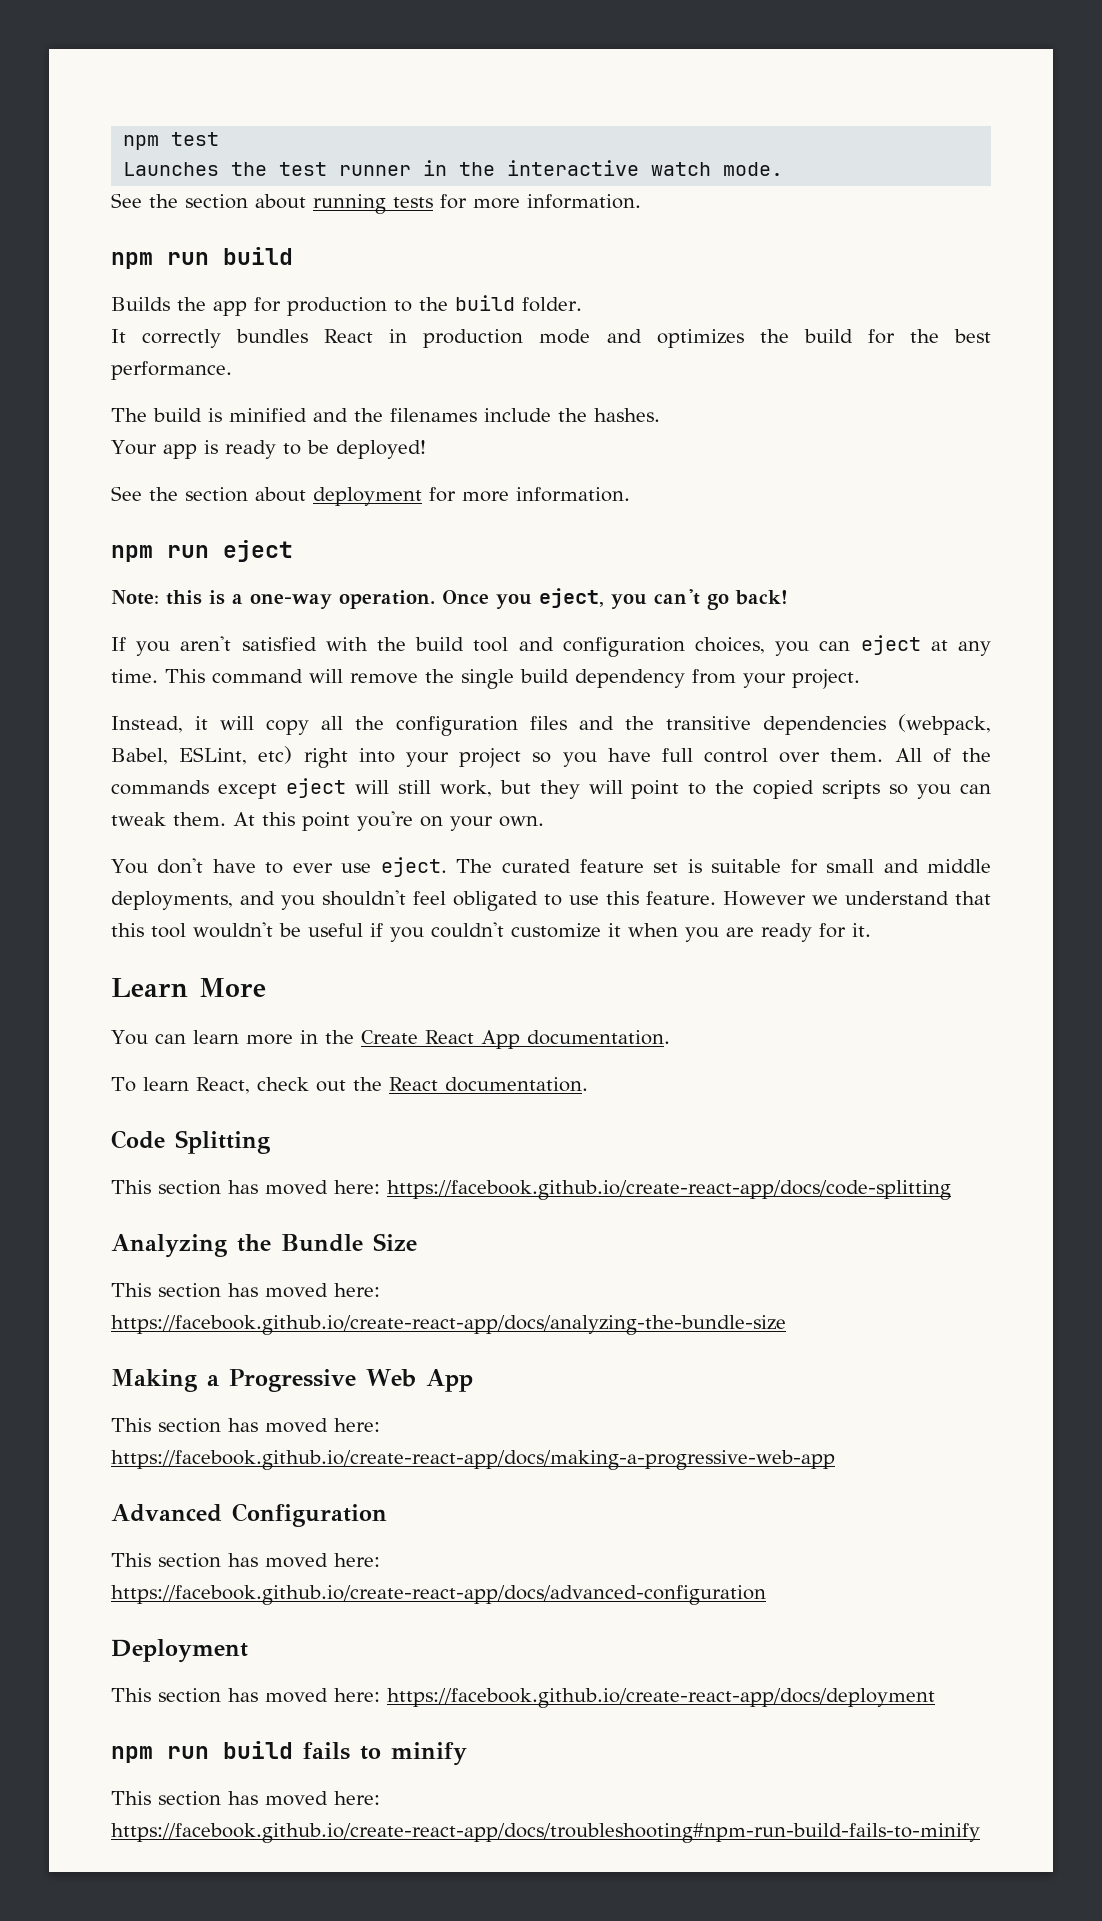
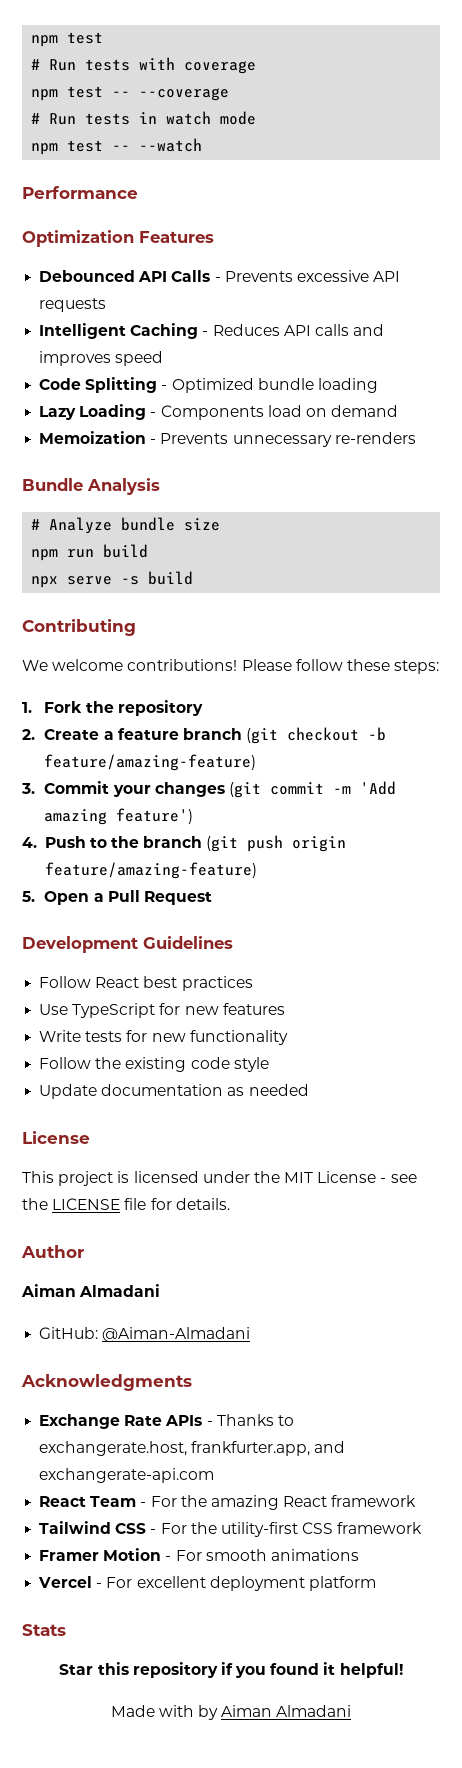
[123,160,784,176] [111,193,641,214] [111,247,293,269] [111,295,582,316] [111,329,992,348] [111,361,232,380] [111,408,660,422] [111,440,426,459] [111,486,630,506] [111,540,293,562] [111,588,788,610] [111,635,992,657] [111,669,860,689] [111,714,991,736] [111,746,991,768] [111,778,991,799] [111,811,544,831] [111,857,991,877] [111,890,991,911] [111,922,871,942] [111,978,266,997] [111,1030,670,1049] [111,1077,588,1094] [111,1130,270,1154] [111,1180,951,1200] [111,1233,417,1258] [111,1283,380,1298] [111,1315,786,1335] [111,1369,473,1392] [111,1418,380,1433] [111,1450,835,1470] [111,1503,387,1527] [111,1553,380,1568] [111,1585,766,1605] [111,1639,248,1663] [111,1688,935,1708] [111,1741,467,1766] [111,1791,380,1806] [111,1823,980,1843] Launches the test runner in the interactive watch mode. // See the section about running tests for more information. // npm run build // Builds the app for production to the build folder. // It correctly bundles React in production mode and optimizes the build for the best performance. // The build is minified and the filenames include the hashes. // Your app is ready to be deployed! // See the section about deployment for more information. // npm run eject // Note: this is a one-way operation. Once you eject, you can't go back! // If you aren't satisfied with the build tool and configuration choices, you can eject at any time. This command will remove the single build dependency from your project. // Instead, it will copy all the configuration files and the transitive dependencies (webpack, Babel, ESLint, etc) right into your project so you have full control over them. All of the commands except eject will still work, but they will point to the copied scripts so you can tweak them. At this point you're on your own. // You don't have to ever use eject. The curated feature set is suitable for small and middle deployments, and you shouldn't feel obligated to use this feature. However we understand that this tool wouldn't be useful if you couldn't customize it when you are ready for it. // Learn More // You can learn more in the Create React App documentation. // To learn React, check out the React documentation. // Code Splitting // This section has moved here: https://facebook.github.io/create-react-app/docs/code-splitting // Analyzing the Bundle Size // This section has moved here: https://facebook.github.io/create-react-app/docs/analyzing-the-bundle-size // Making a Progressive Web App // This section has moved here: https://facebook.github.io/create-react-app/docs/making-a-progressive-web-app // Advanced Configuration // This section has moved here: https://facebook.github.io/create-react-app/docs/advanced-configuration // Deployment // This section has moved here: https://facebook.github.io/create-react-app/docs/deployment // npm run build fails to minify // This section has moved here: https://facebook.github.io/create-react-app/docs/troubleshooting#npm-run-build-fails-to-minify -> [31,57,257,74] [31,86,230,101] [31,111,257,125] [31,138,203,155] [22,186,138,199] [22,230,214,247] [39,270,401,282] [39,298,107,312] [39,323,385,339] [39,351,164,366] [39,377,378,393] [39,404,399,420] [39,431,416,447] [22,478,160,495] [31,517,221,534] [31,544,149,561] [31,571,194,588] [22,619,136,636] [22,659,440,674] [22,700,203,716] [22,727,387,744] [44,754,257,771] [21,781,397,798] [44,808,194,825] [22,835,347,852] [44,862,257,879] [22,890,213,905] [22,936,233,953] [39,976,253,991] [39,1003,285,1018] [39,1030,288,1045] [39,1057,269,1072] [39,1084,309,1099] [22,1131,90,1144] [22,1171,417,1186] [22,1198,230,1210] [21,1245,84,1258] [21,1284,161,1297] [39,1327,251,1342] [21,1374,192,1391] [39,1414,294,1429] [39,1441,346,1456] [39,1468,215,1483] [39,1495,417,1510] [39,1521,423,1537] [39,1548,359,1561] [38,1576,376,1591] [22,1624,66,1636] [59,1662,403,1678] [110,1705,352,1720] # Run tests with coverage // npm test -- --coverage // # Run tests in watch mode // npm test -- --watch // Performance // Optimization Features // Debounced API Calls - Prevents excessive API requests // Intelligent Caching - Reduces API calls and improves speed // Code Splitting - Optimized bundle loading // Lazy Loading - Components load on demand // Memoization - Prevents unnecessary re-renders // Bundle Analysis // # Analyze bundle size // npm run build // npx serve -s build // Contributing // We welcome contributions! Please follow these steps: // 1. Fork the repository // 2. Create a feature branch (git checkout -b feature/amazing-feature) // 3. Commit your changes (git commit -m 'Add amazing feature') // 4. Push to the branch (git push origin feature/amazing-feature) // 5. Open a Pull Request // Development Guidelines // Follow React best practices // Use TypeScript for new features // Write tests for new functionality // Follow the existing code style // Update documentation as needed // License // This project is licensed under the MIT License - see the LICENSE file for details. // Author // Aiman Almadani // GitHub: @Aiman-Almadani // Acknowledgments // Exchange Rate APIs - Thanks to exchangerate.host, frankfurter.app, and exchangerate-api.com // React Team - For the amazing React framework // Tailwind CSS - For the utility-first CSS framework // Framer Motion - For smooth animations // Vercel - For excellent deployment platform // Stats // Star this repository if you found it helpful! // Made with by Aiman Almadani

